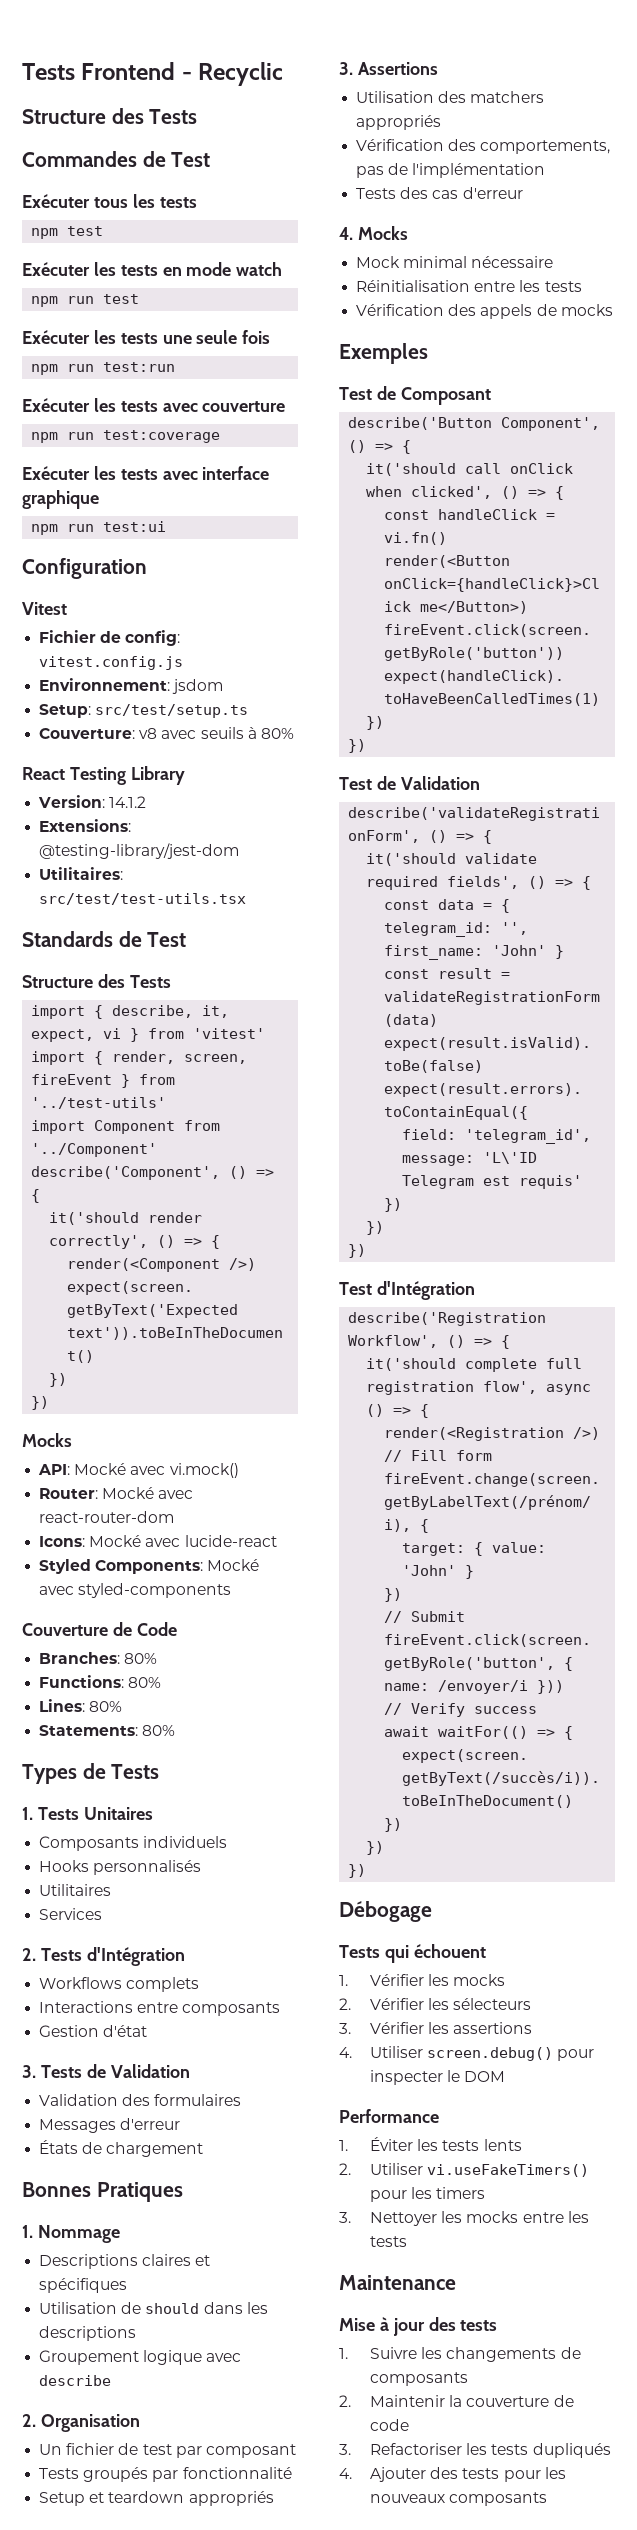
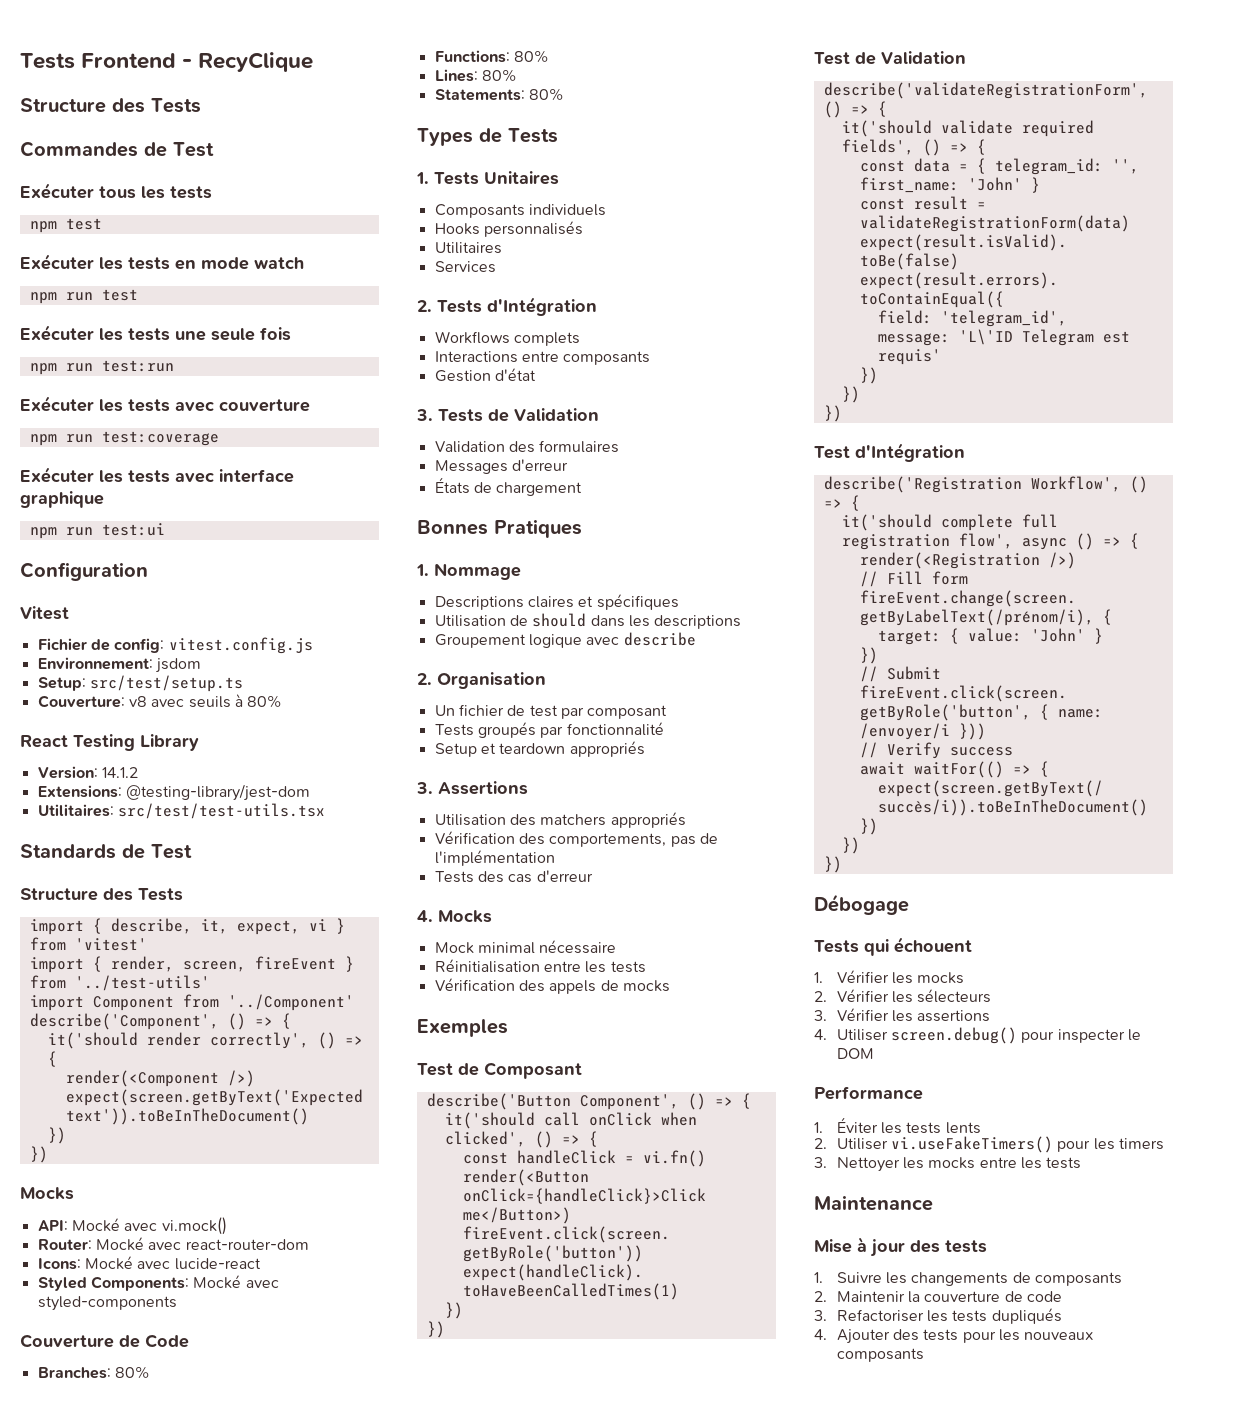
[198,62,284,86] Recyclic -> [198,52,314,72] RecyClique

